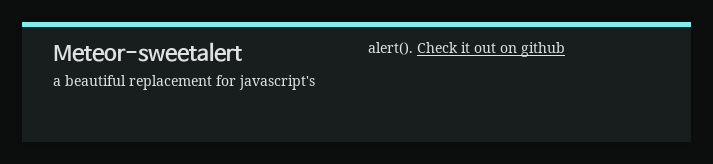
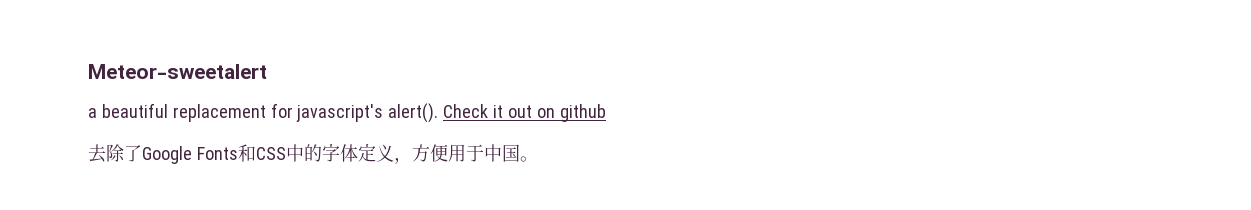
(565, 49) none -> [88,143,538,164] // 去除了Google Fonts和CSS中的字体定义，方便用于中国。

